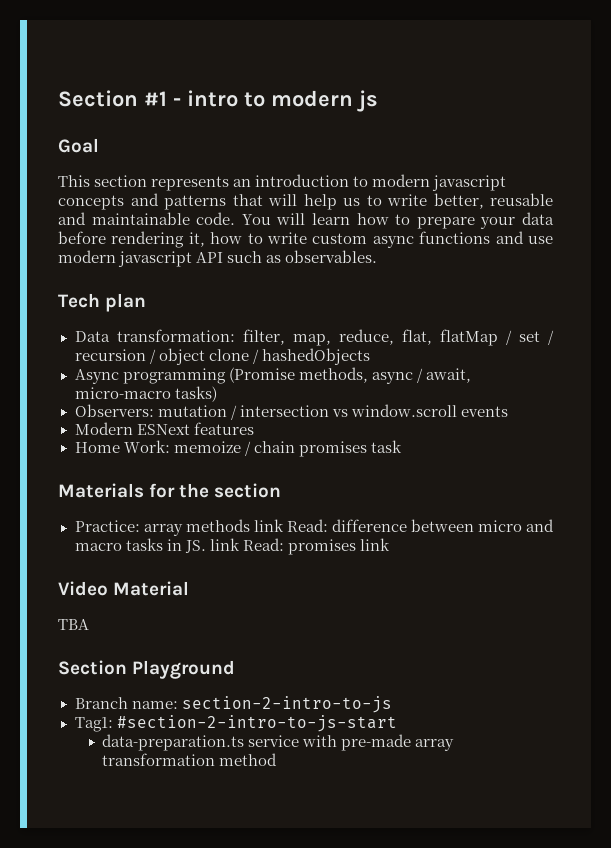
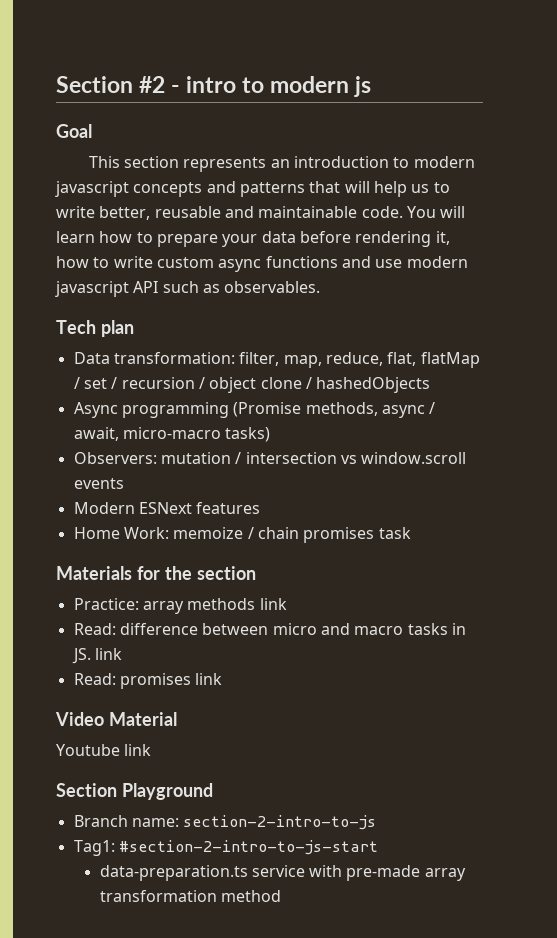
[58,90,167,107] Section #1 -> [56,76,166,93] Section #2
(284, 525) none -> (287, 604) //
(240, 544) none -> (122, 654) //
[58,619,89,630] TBA -> [56,744,152,756] Youtube link

